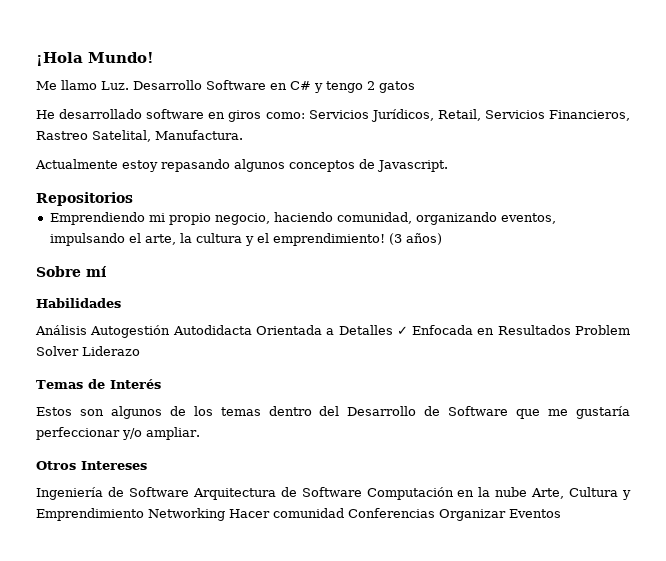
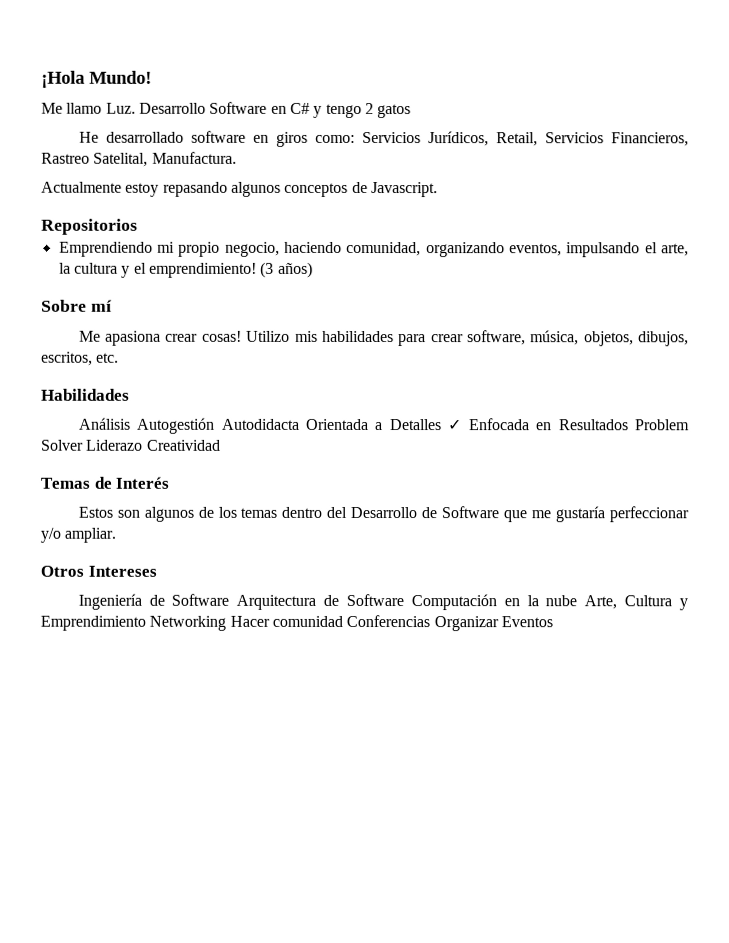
(107, 271) none -> [78,330,689,347] [41,351,120,366] // Me apasiona crear cosas! Utilizo mis habilidades para crear software, música, objetos, dibujos, escritos, etc.
(140, 351) none -> [146,439,221,451] Creatividad

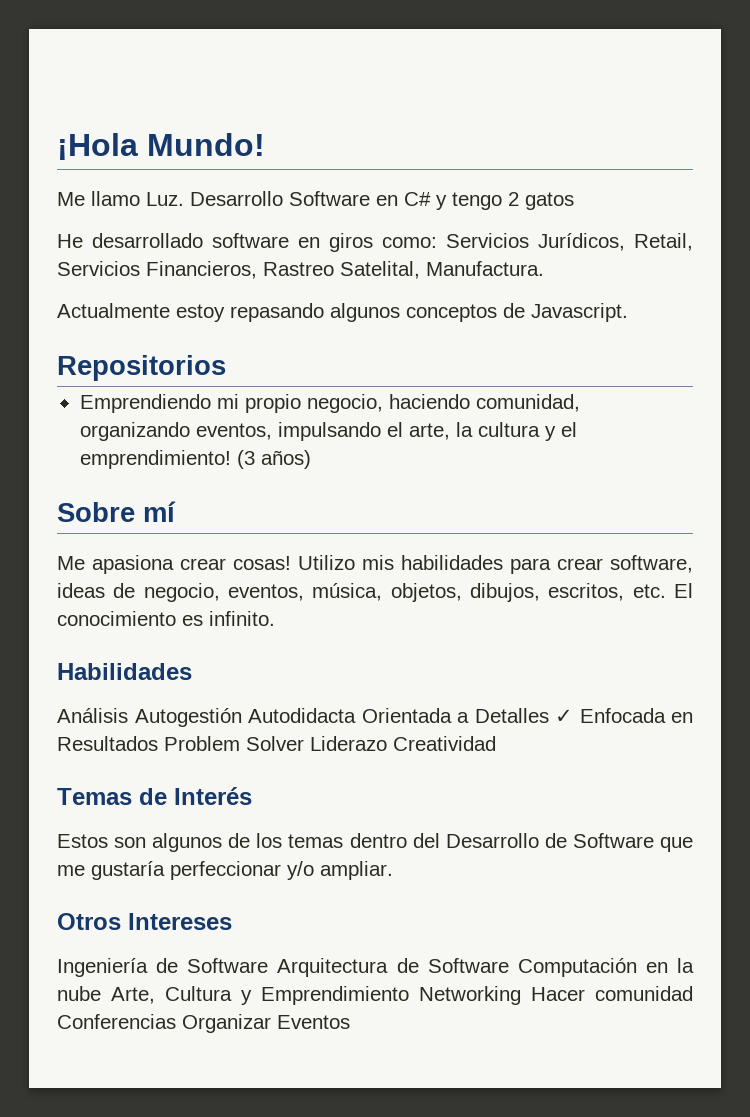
(526, 338) none -> [57,583,304,602] ideas de negocio, eventos,
(120, 357) none -> [674,583,693,598] [57,611,275,626] El conocimiento es infinito.

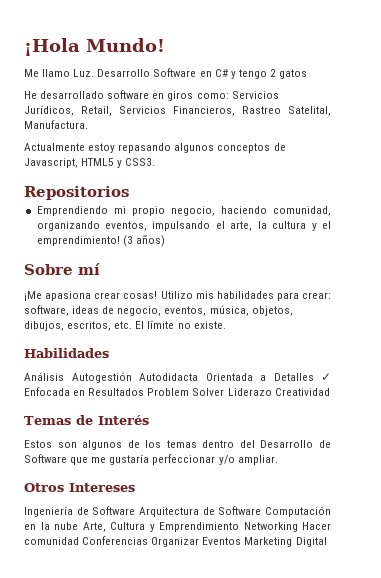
[531,303,628,322] Javascript. -> [24,158,156,168] Javascript, HTML5 y CSS3.
[57,556,85,570] Me -> [24,291,42,301] ¡Me
[557,558,603,570] crear -> [302,292,331,299] crear:
[57,611,275,626] conocimiento es infinito. -> [147,320,226,329] límite no existe.
(350, 1022) none -> [244,537,327,547] Marketing Digital

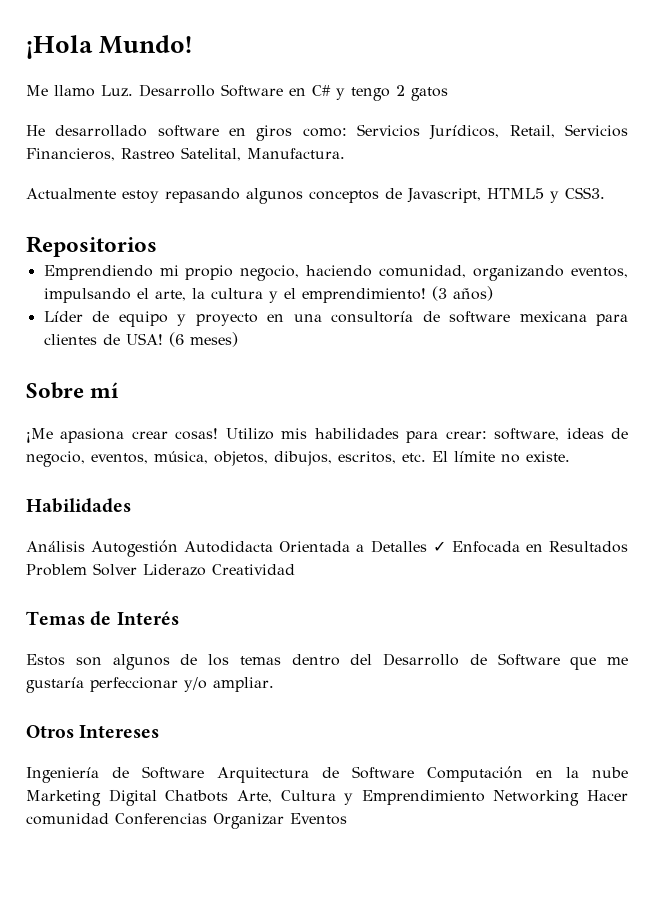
(165, 241) none -> [43,311,628,327] [43,332,238,347] // Líder de equipo y proyecto en una consultoría de software mexicana para clientes de USA! (6 meses)
(78, 526) none -> [26,789,229,806] Marketing Digital Chatbots
[244,537,327,547] Marketing Digital -> (347, 819) none

